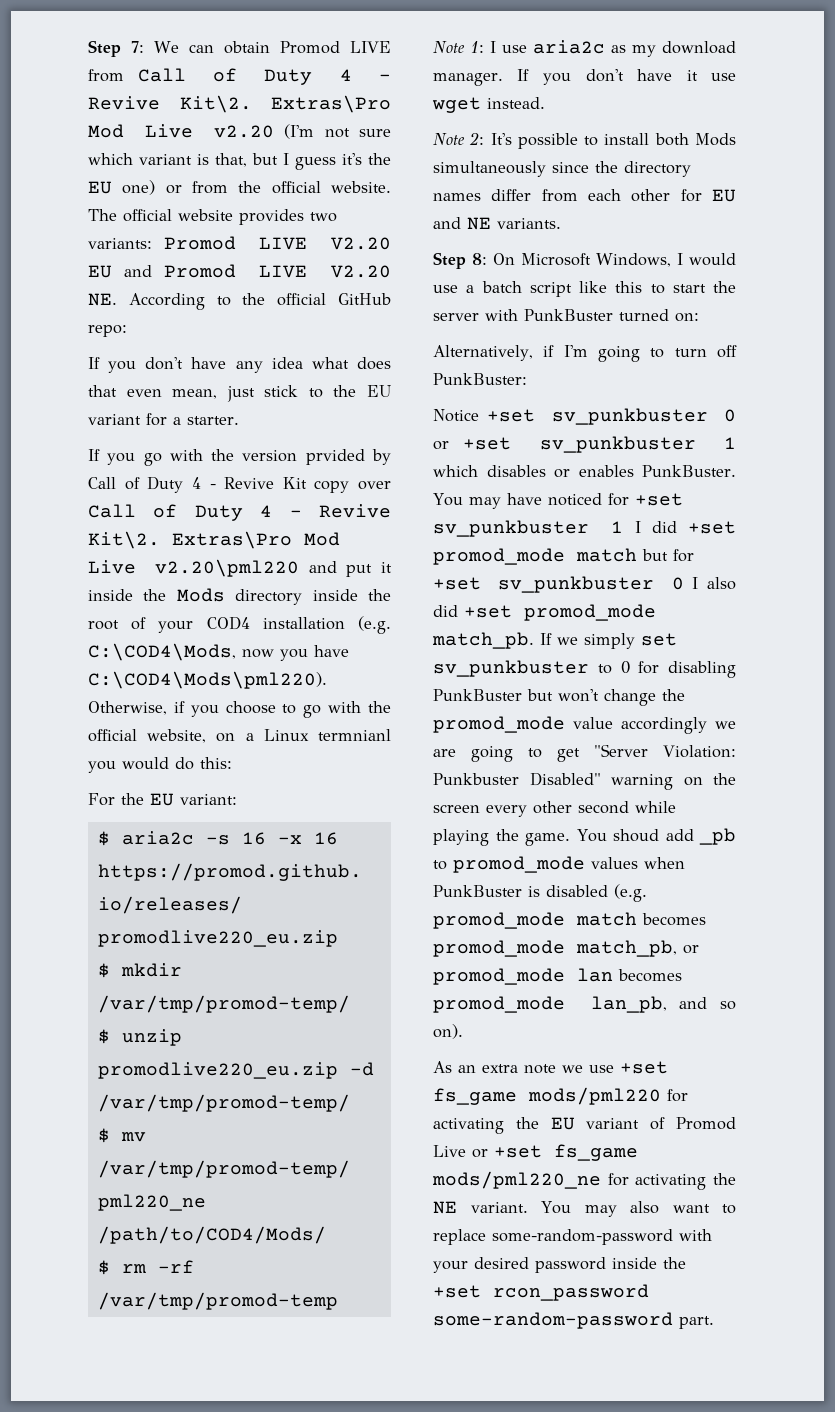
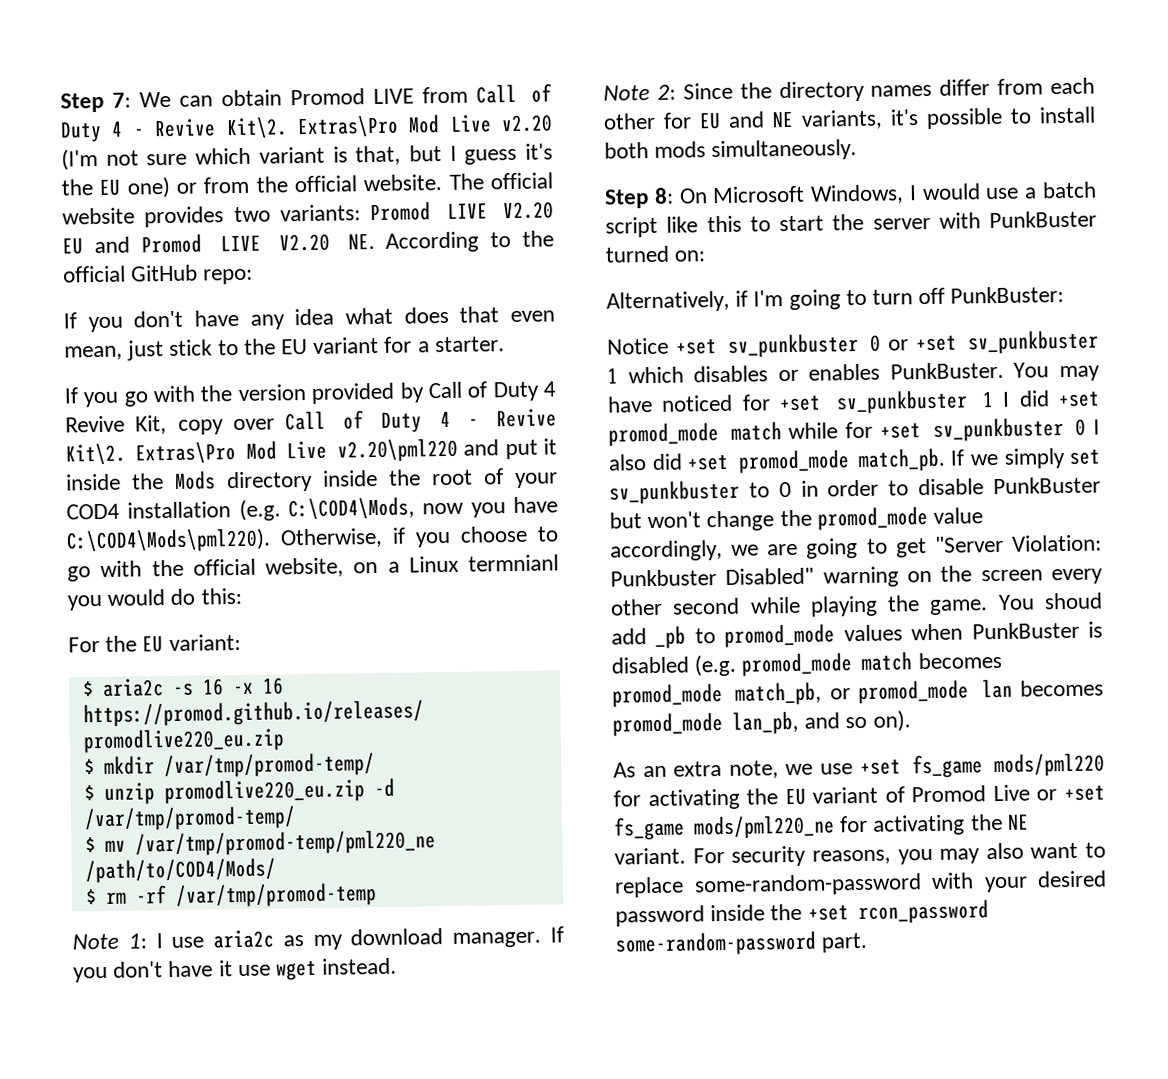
[305,449,365,465] prvided -> [311,382,395,404] provided
[209,477,307,489] - Revive Kit -> [65,415,168,435] Revive Kit,
[490,133,736,149] [433,161,589,177] It's possible to install both Mods simultaneously since -> [682,82,733,100] Since
[497,218,561,229] variants. -> [801,106,1096,130] [604,139,858,162] variants, it's possible to install both mods simultaneously.
[642,549,668,561] but -> [788,422,839,440] while
[638,661,736,678] for disabling -> [800,478,985,497] in order to disable
[621,717,707,734] accordingly -> [610,540,723,562] accordingly,
[524,1064,556,1074] note -> [728,760,779,779] note,
[541,1201,572,1214] You -> [692,845,933,867] For security reasons, you

